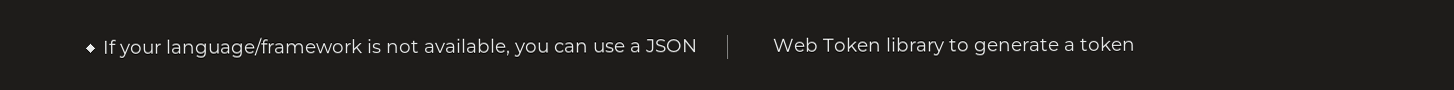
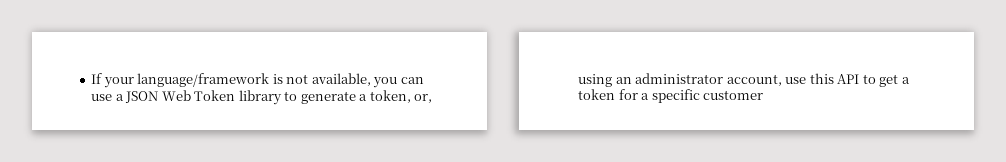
[1079,36,1137,51] token -> [369,90,433,103] [578,73,910,87] [578,89,764,103] token, or, using an administrator account, use this API to get a token for a specific customer

